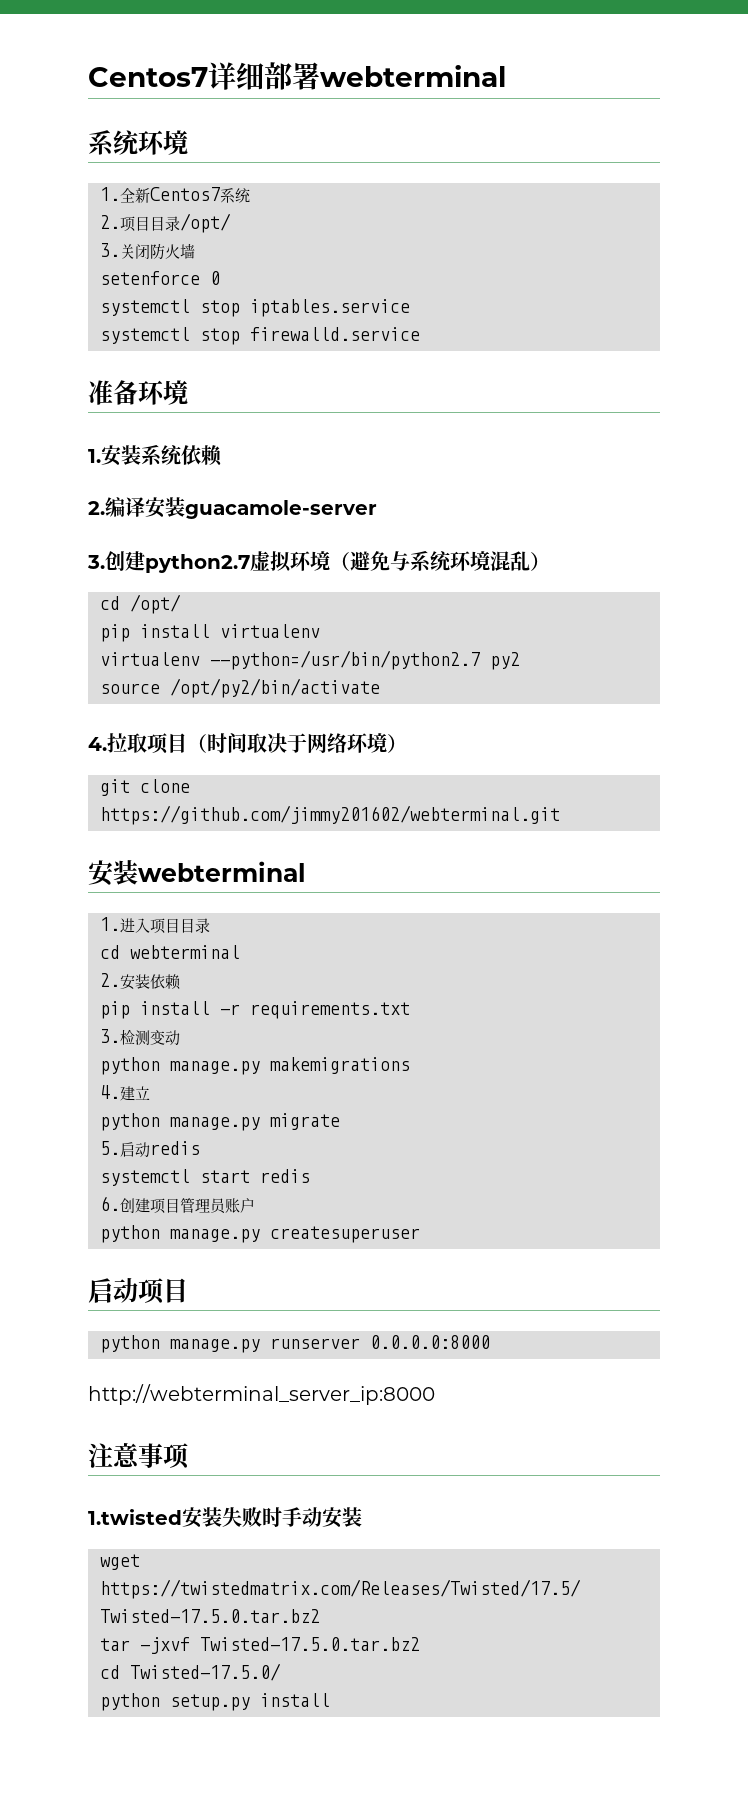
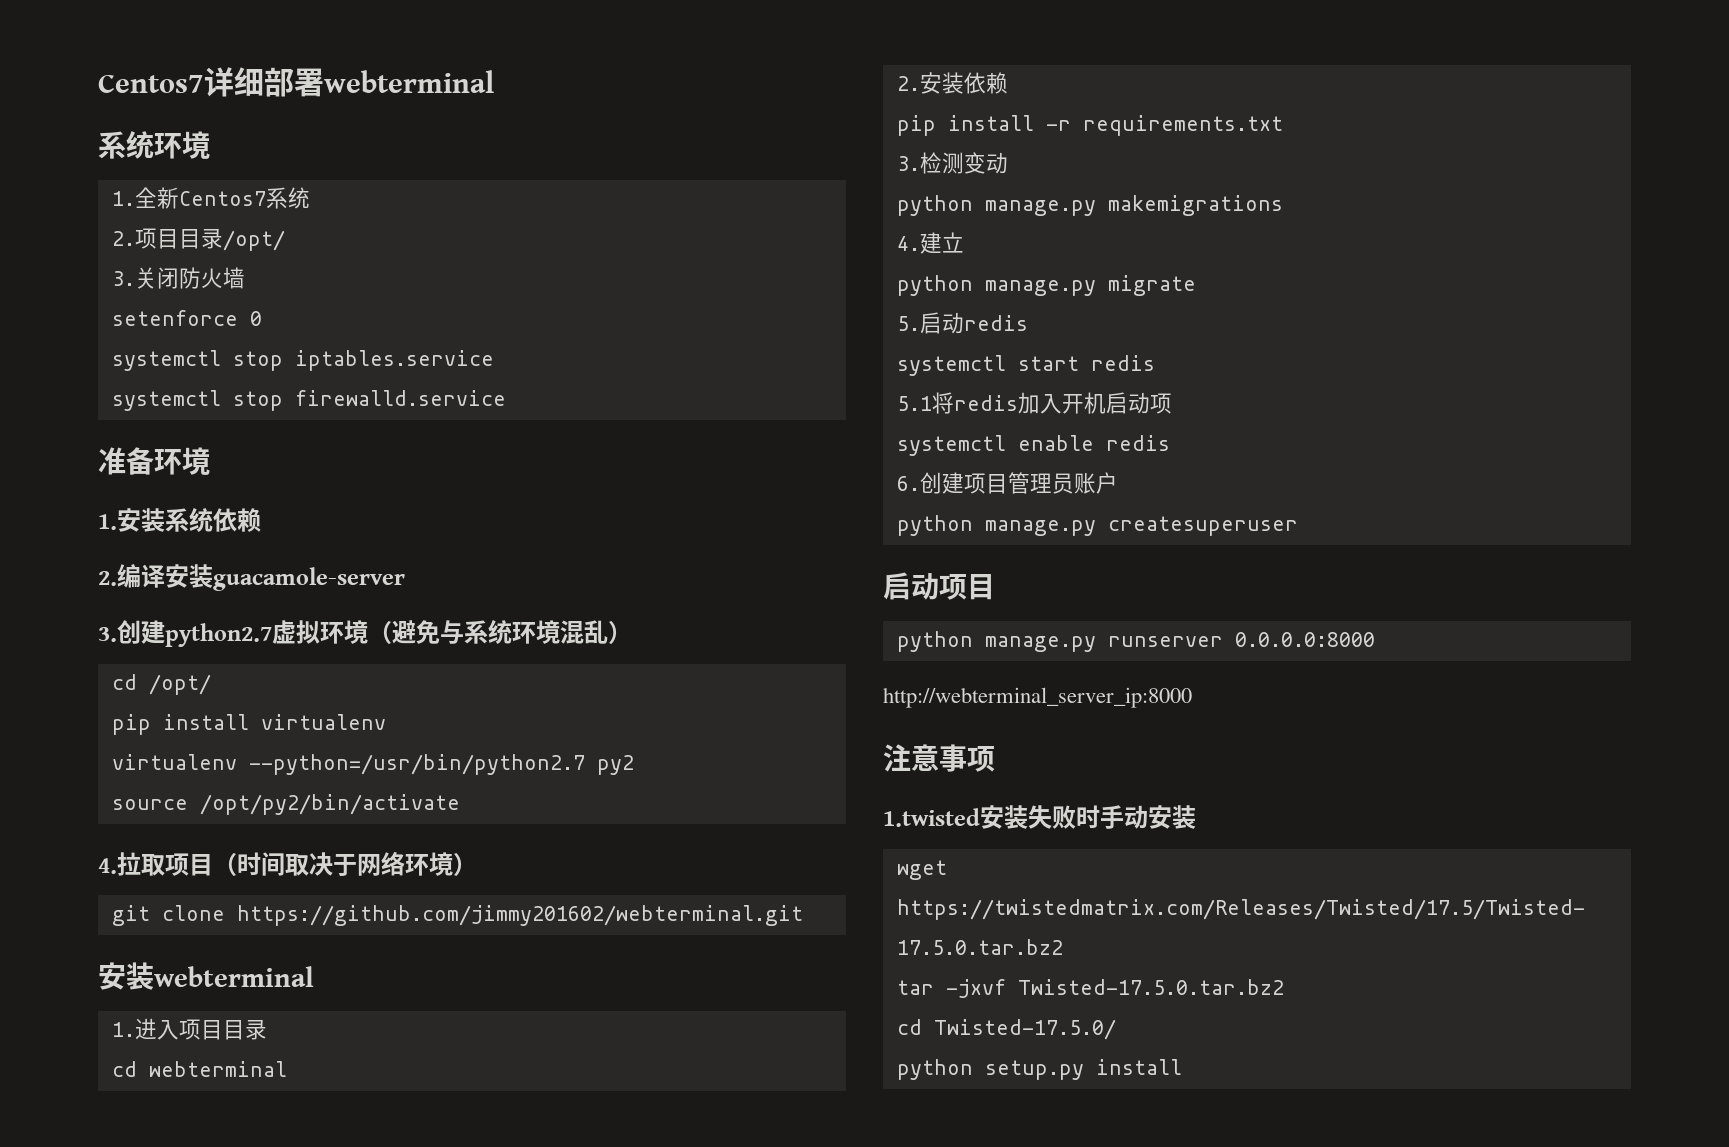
(310, 1176) none -> [896,392,1172,414] [896,435,1170,456] // 5.1将redis加入开机启动项 // systemctl enable redis

